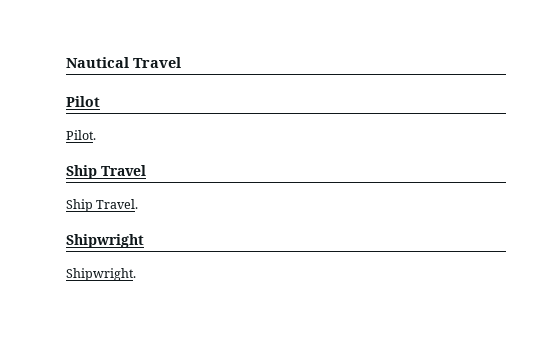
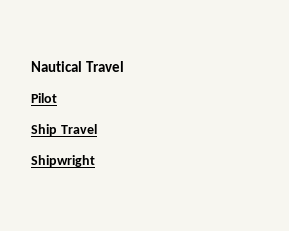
[66,130,96,140] // Pilot. -> (57, 98) none
[66,199,139,212] // Ship Travel. -> (97, 129) none
[66,268,136,281] // Shipwright. -> (95, 161) none

